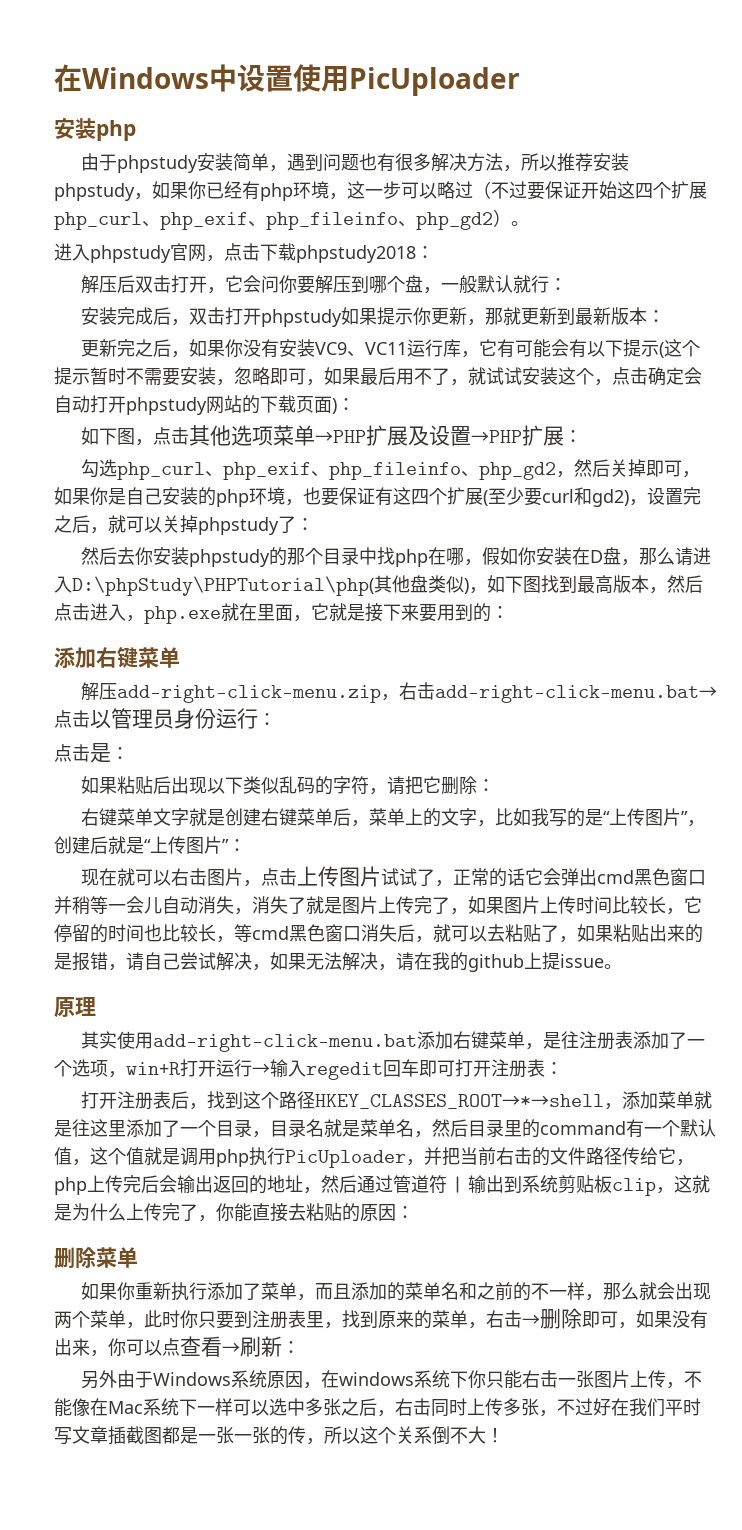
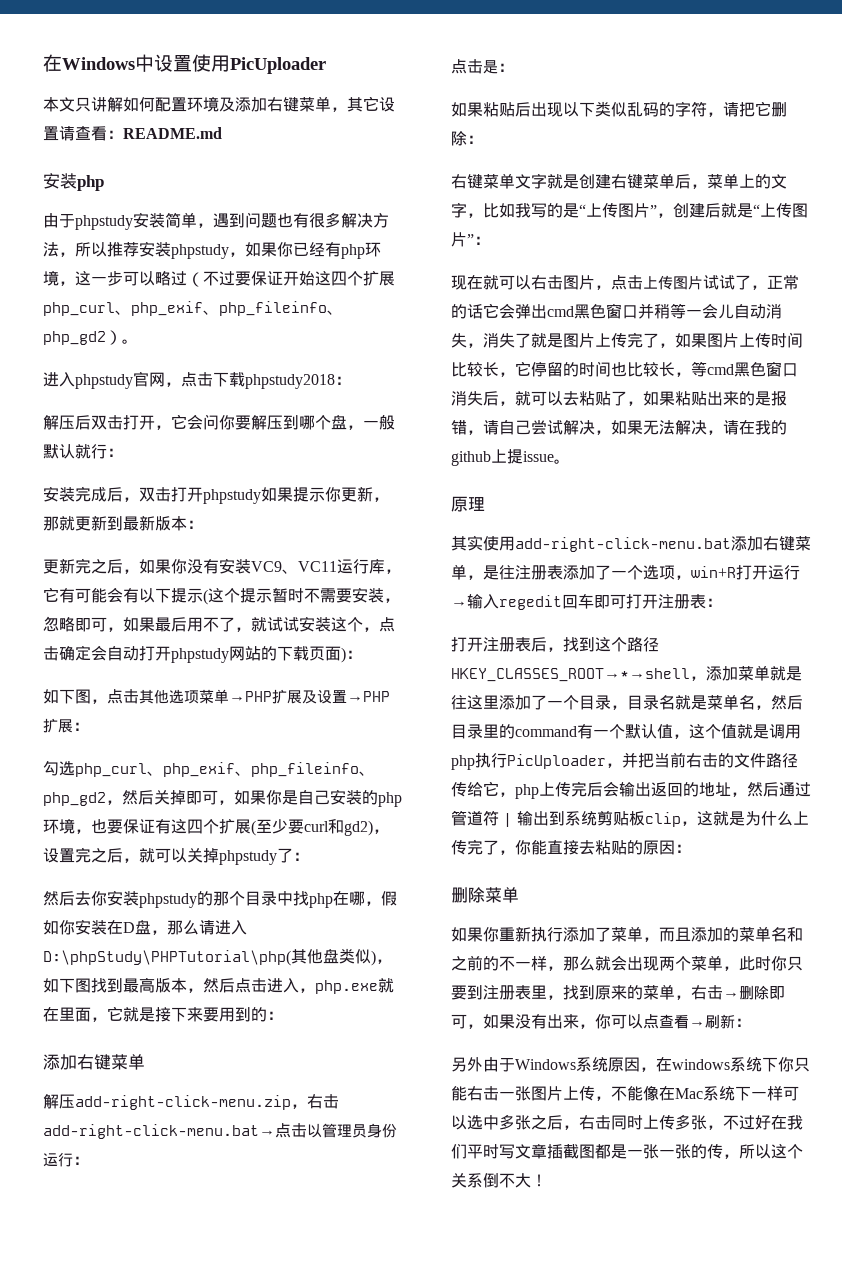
(520, 81) none -> [43,96,395,112] [43,126,222,141] // 本文只讲解如何配置环境及添加右键菜单，其它设置请查看：README.md

